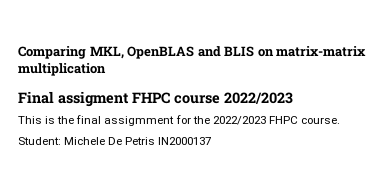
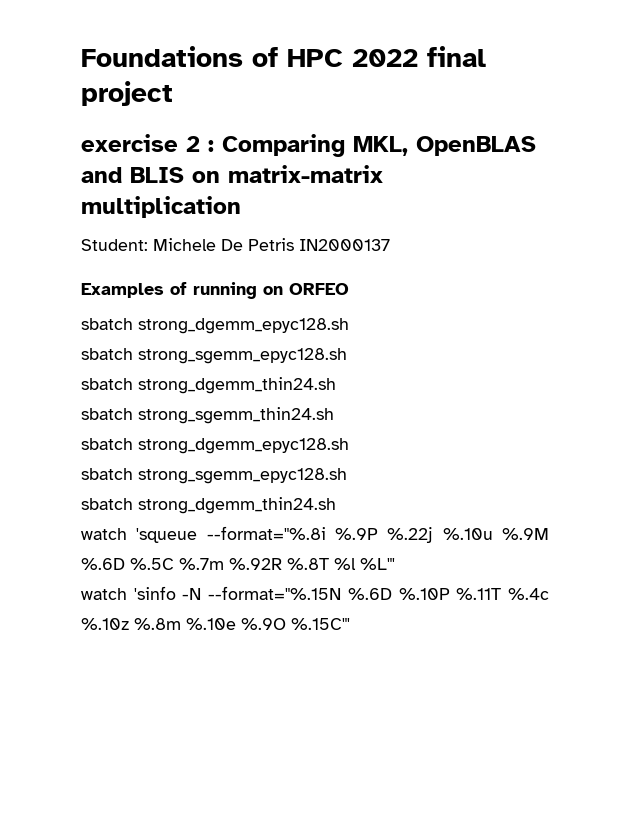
(18, 52) none -> [81,46,486,67] [81,81,173,106] [81,134,214,152] Foundations of HPC 2022 final project // exercise 2 :
[18,91,293,107] [18,115,340,126] // Final assigment FHPC course 2022/2023 // This is the final assigmment for the 2022/2023 FHPC course. -> (241, 207) none
(212, 141) none -> [81,282,349,299] [81,318,349,334] [81,348,347,364] [81,377,336,394] [81,407,334,424] [81,438,349,454] [81,468,347,484] [81,497,336,514] [81,526,549,543] [81,558,395,570] [81,586,549,600] [81,618,350,630] // Examples of running on ORFEO // sbatch strong_dgemm_epyc128.sh // sbatch strong_sgemm_epyc128.sh // sbatch strong_dgemm_thin24.sh // sbatch strong_sgemm_thin24.sh // sbatch strong_dgemm_epyc128.sh // sbatch strong_sgemm_epyc128.sh // sbatch strong_dgemm_thin24.sh // watch 'squeue --format="%.8i %.9P %.22j %.10u %.9M %.6D %.5C %.7m %.92R %.8T %l %L"' // watch 'sinfo -N --format="%.15N %.6D %.10P %.11T %.4c %.10z %.8m %.10e %.9O %.15C"'

